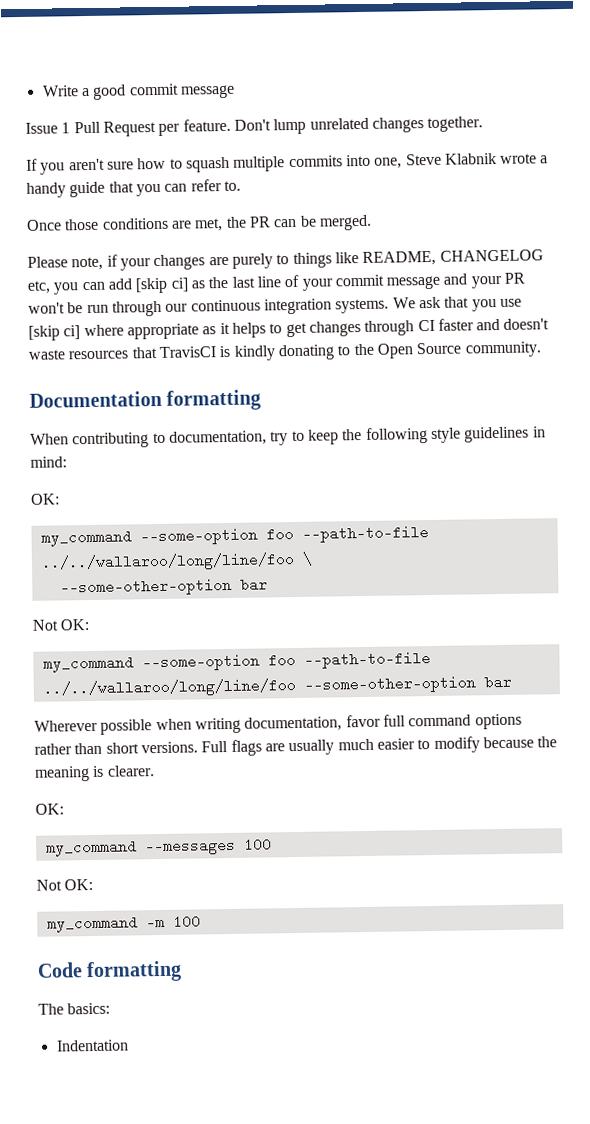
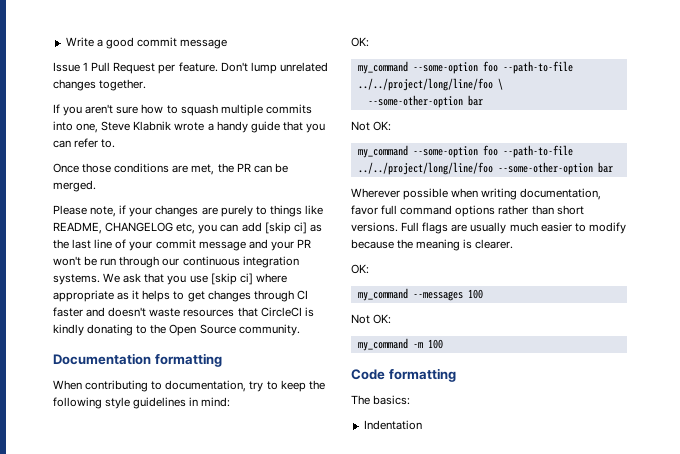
[158,346,216,358] TravisCI -> [260,307,302,317] CircleCI
[40,552,295,572] ../../wallaroo/long/line/foo -> [357,78,493,91] ../../project/long/line/foo
[42,678,296,698] ../../wallaroo/long/line/foo -> [357,162,493,175] ../../project/long/line/foo

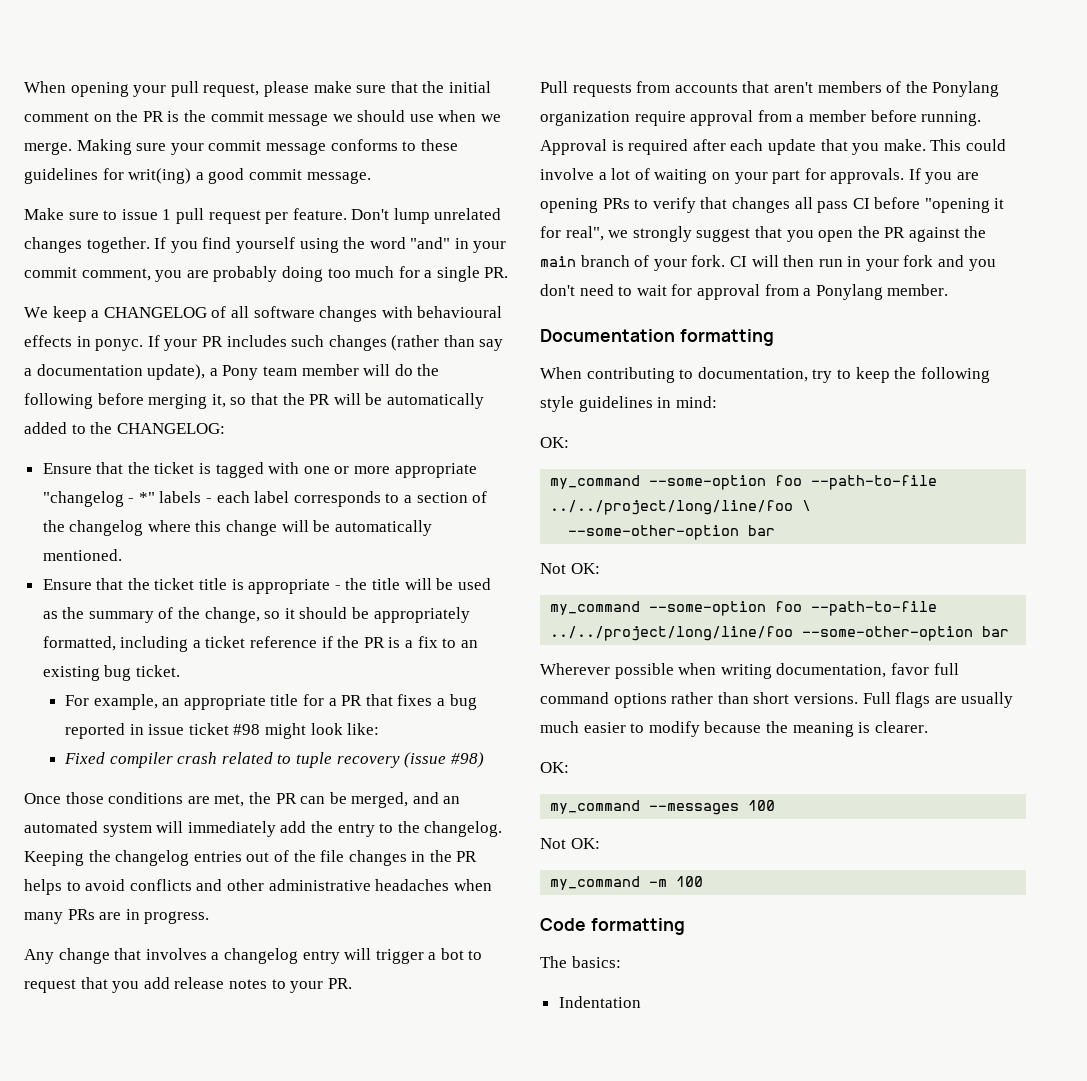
[65,37,228,49] [53,62,156,74] Write a good commit message // Issue 1 Pull Request -> [24,81,491,97] [24,110,502,126] [24,139,458,155] [24,168,371,184] [24,208,261,224] When opening your pull request, please make sure that the initial comment on the PR is the commit message we should use when we merge. Making sure your commit message conforms to these guidelines for writ(ing) a good commit message. // Make sure to issue 1 pull request
[53,104,312,116] [53,121,325,133] [53,138,116,148] // If you aren't sure how to squash multiple commits into one, Steve Klabnik wrote a handy guide that you can refer to. -> [154,237,507,253] [24,266,509,282] [24,306,503,322] [24,335,504,351] [24,364,440,380] [24,393,484,409] [24,422,225,434] [42,462,477,478] [42,491,488,507] [42,520,432,536] [42,549,122,561] [42,578,491,594] [42,607,470,623] [42,636,478,652] [42,665,180,681] [65,694,477,710] [65,723,380,739] [64,752,484,768] If you find yourself using the word "and" in your commit comment, you are probably doing too much for a single PR. // We keep a CHANGELOG of all software changes with behavioural effects in ponyc. If your PR includes such changes (rather than say a documentation update), a Pony team member will do the following before merging it, so that the PR will be automatically added to the CHANGELOG: // Ensure that the ticket is tagged with one or more appropriate "changelog - *" labels - each label corresponds to a section of the changelog where this change will be automatically mentioned. // Ensure that the ticket title is appropriate - the title will be used as the summary of the change, so it should be appropriately formatted, including a ticket reference if the PR is a fix to an existing bug ticket. // For example, an appropriate title for a PR that fixes a bug reported in issue ticket #98 might look like: // Fixed compiler crash related to tuple recovery (issue #98)
[53,180,96,192] [53,205,323,217] [53,222,322,234] [53,239,311,251] [53,256,299,268] [53,273,287,285] [53,290,308,302] [53,307,314,317] [53,324,300,336] merged. // Please note, if your changes are purely to things like README, CHANGELOG etc, you can add [skip ci] as the last line of your commit message and your PR won't be run through our continuous integration systems. We ask that you use [skip ci] where appropriate as it helps to get changes through CI faster and doesn't waste resources that CircleCI is kindly donating to the Open Source community. -> [351,792,461,808] [24,821,503,837] [24,850,478,866] [24,879,492,895] [24,909,210,924] [24,948,483,964] [24,977,352,993] [540,81,1000,97] [540,110,982,126] [540,139,1006,155] [540,168,980,184] [540,197,1005,213] [540,226,987,242] [540,255,996,271] [540,284,949,300] merged, and an automated system will immediately add the entry to the changelog. Keeping the changelog entries out of the file changes in the PR helps to avoid conflicts and other administrative headaches when many PRs are in progress. // Any change that involves a changelog entry will trigger a bot to request that you add release notes to your PR. // Pull requests from accounts that aren't members of the Ponylang organization require approval from a member before running. Approval is required after each update that you make. This could involve a lot of waiting on your part for approvals. If you are opening PRs to verify that changes all pass CI before "opening it for real", we strongly suggest that you open the PR against the main branch of your fork. CI will then run in your fork and you don't need to wait for approval from a Ponylang member.

